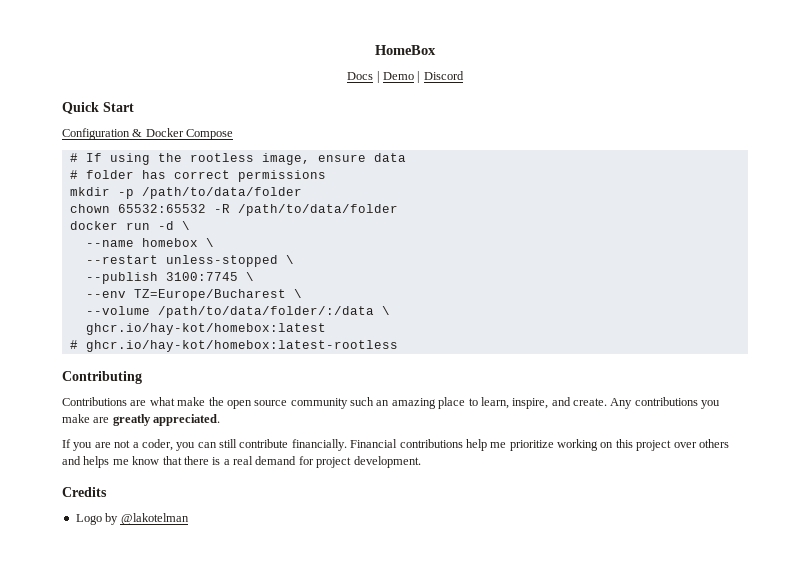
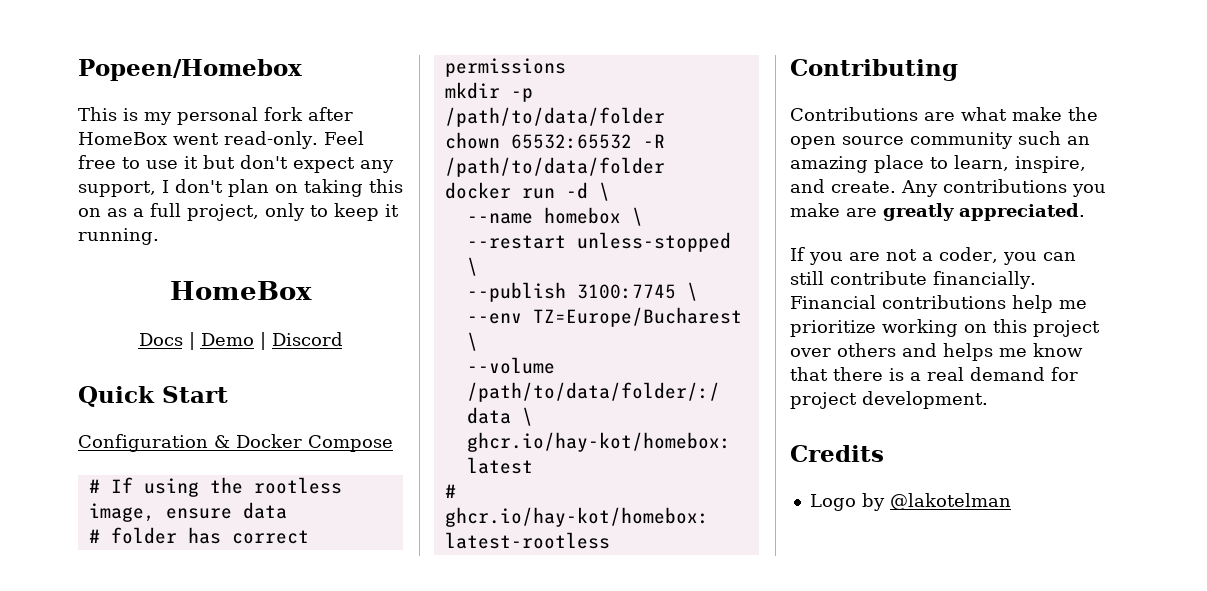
(375, 50) none -> [78,59,302,81] [78,107,353,125] [78,131,364,149] [78,155,394,173] [78,179,403,197] [78,203,399,221] [78,228,159,245] Popeen/Homebox // This is my personal fork after HomeBox went read-only. Feel free to use it but don't expect any support, I don't plan on taking this on as a full project, only to keep it running. //

